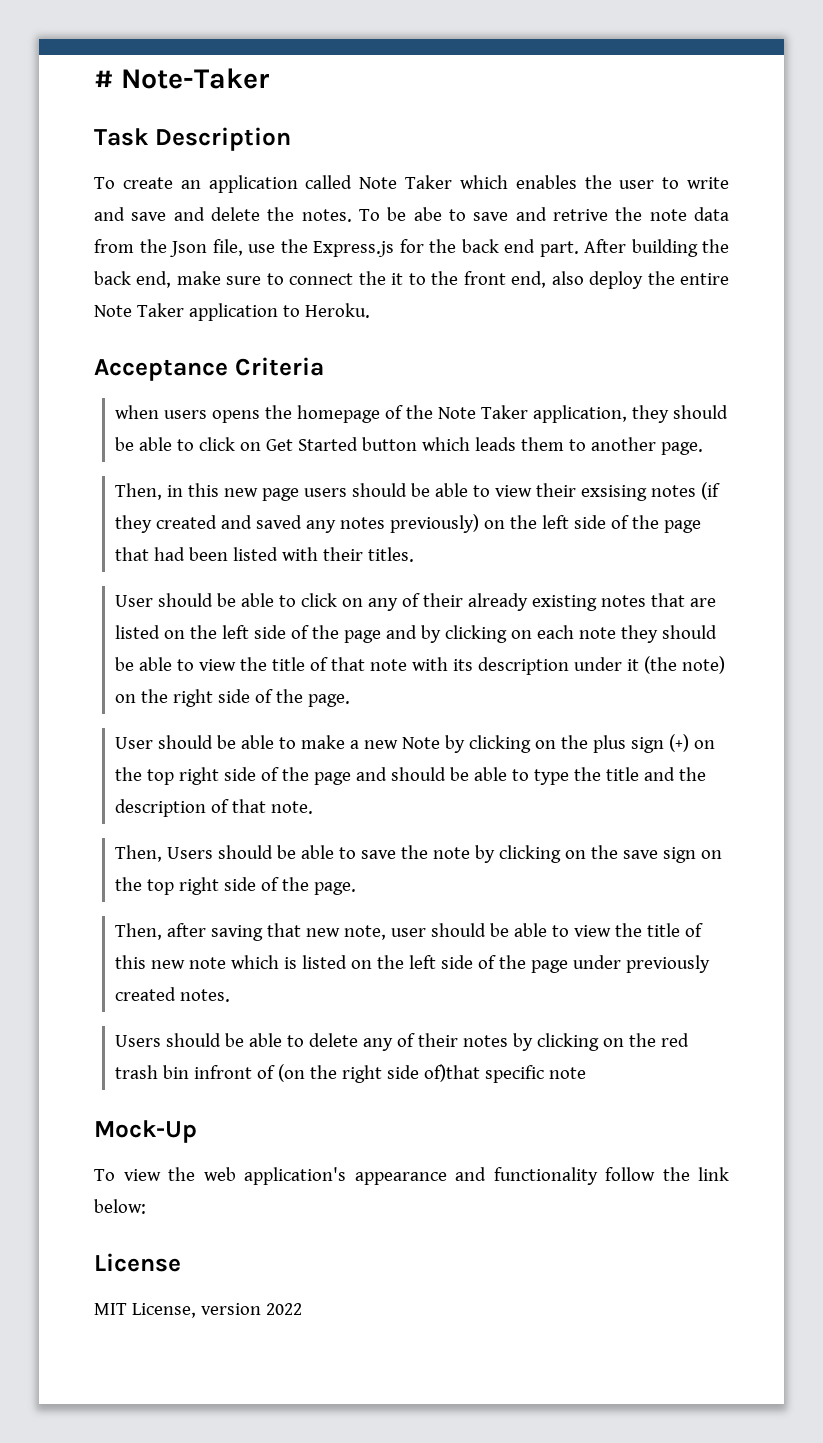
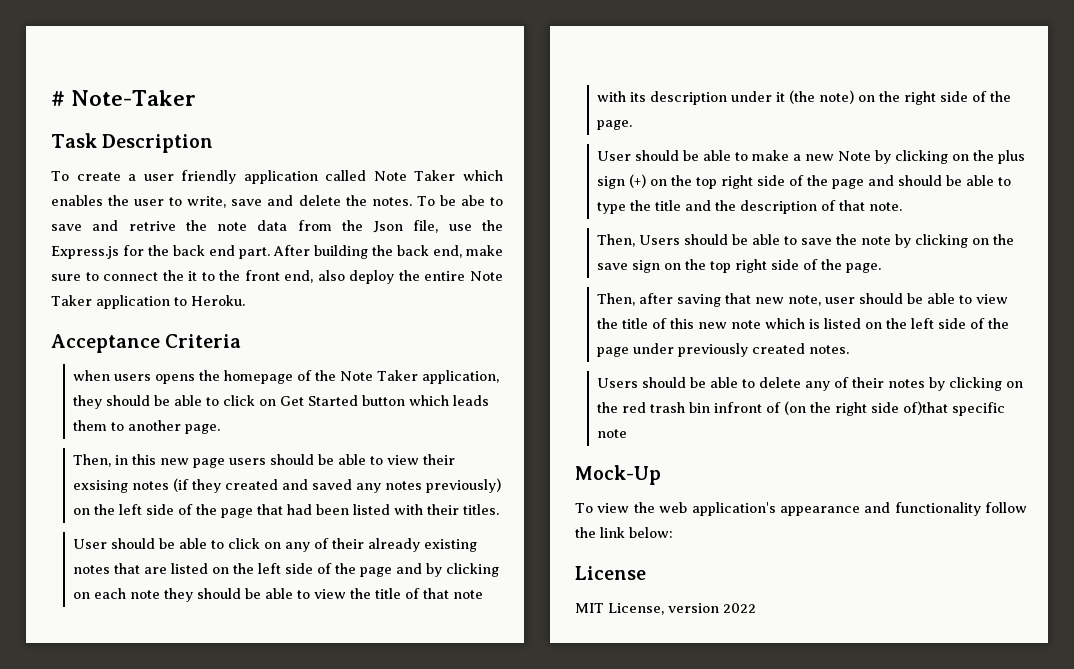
[180,180,201,189] an -> [128,170,237,184] a user friendly
[687,177,730,189] [94,207,125,221] write and -> [187,196,227,208] write,

